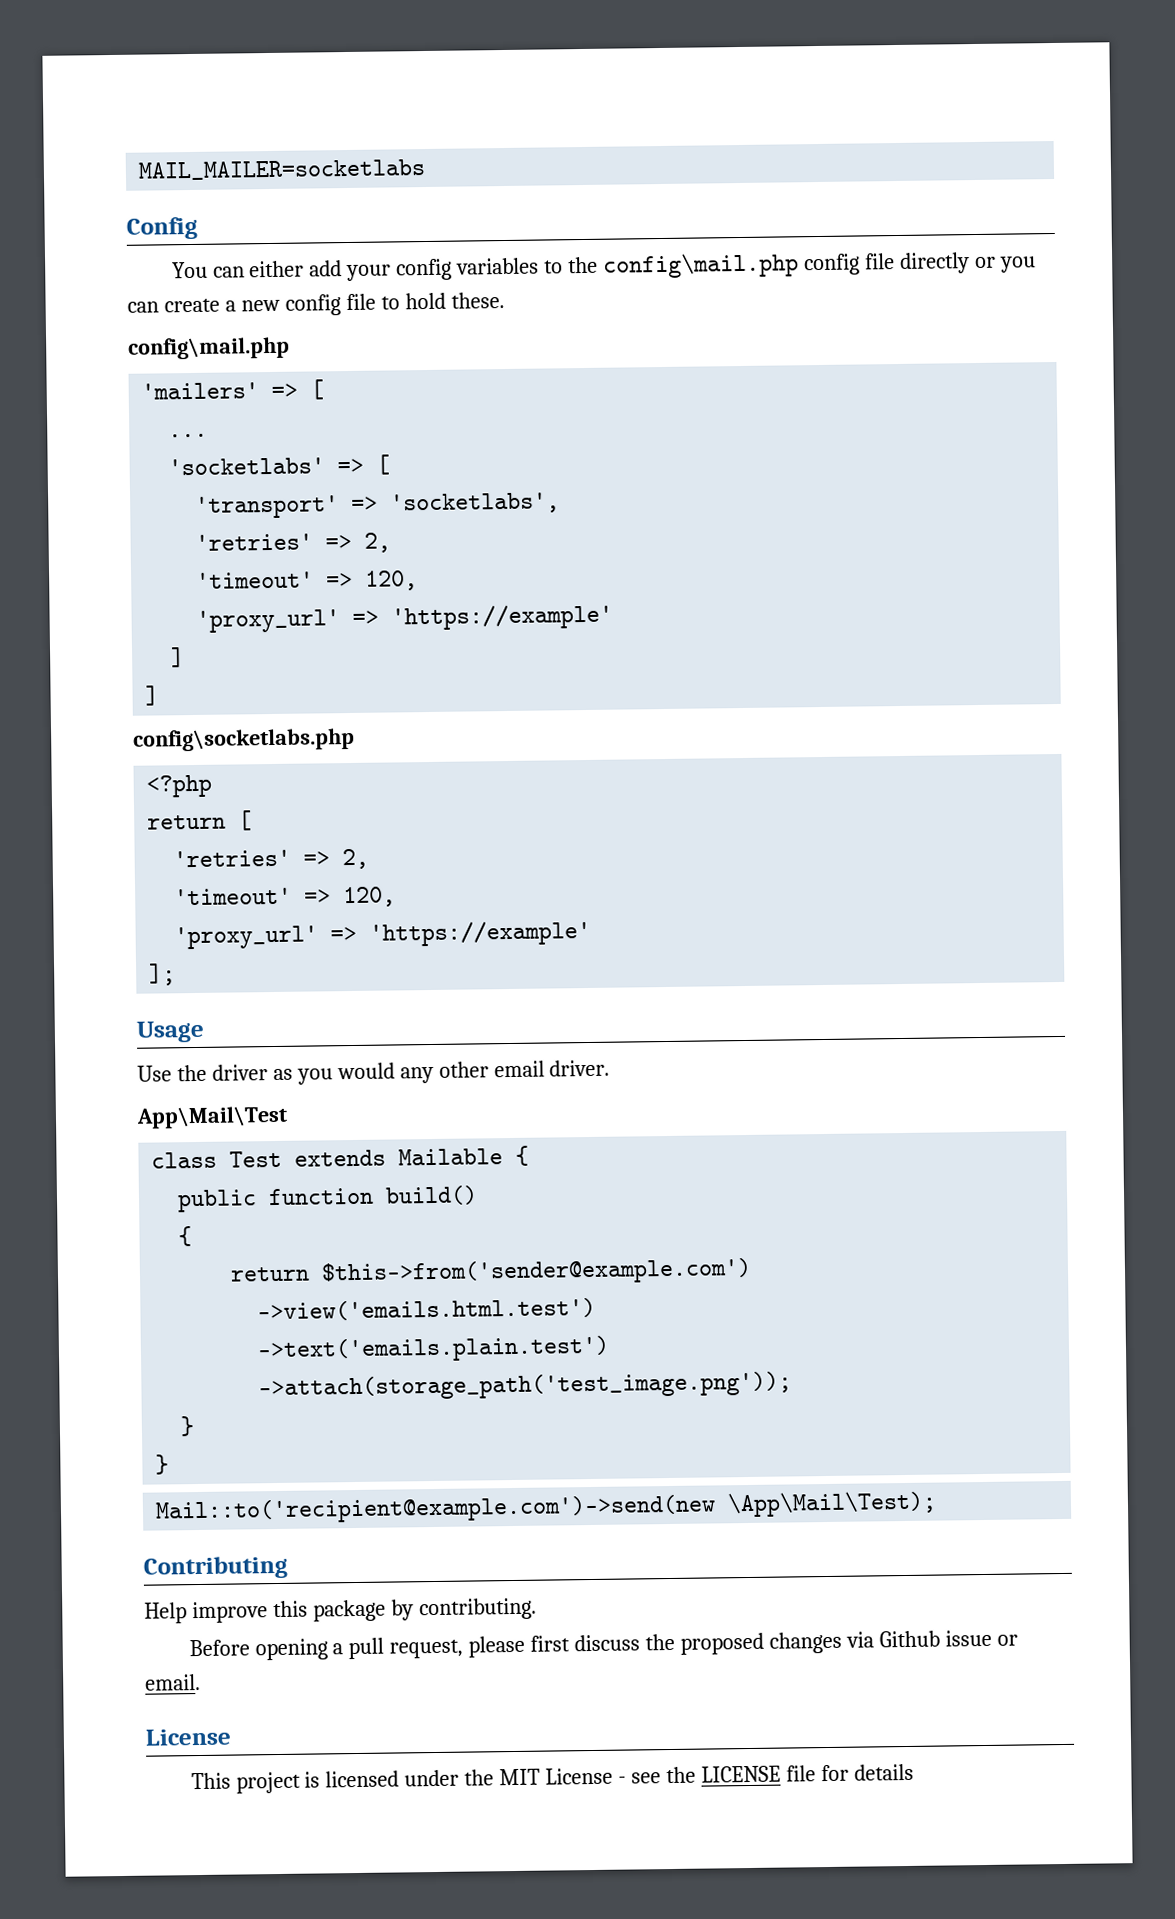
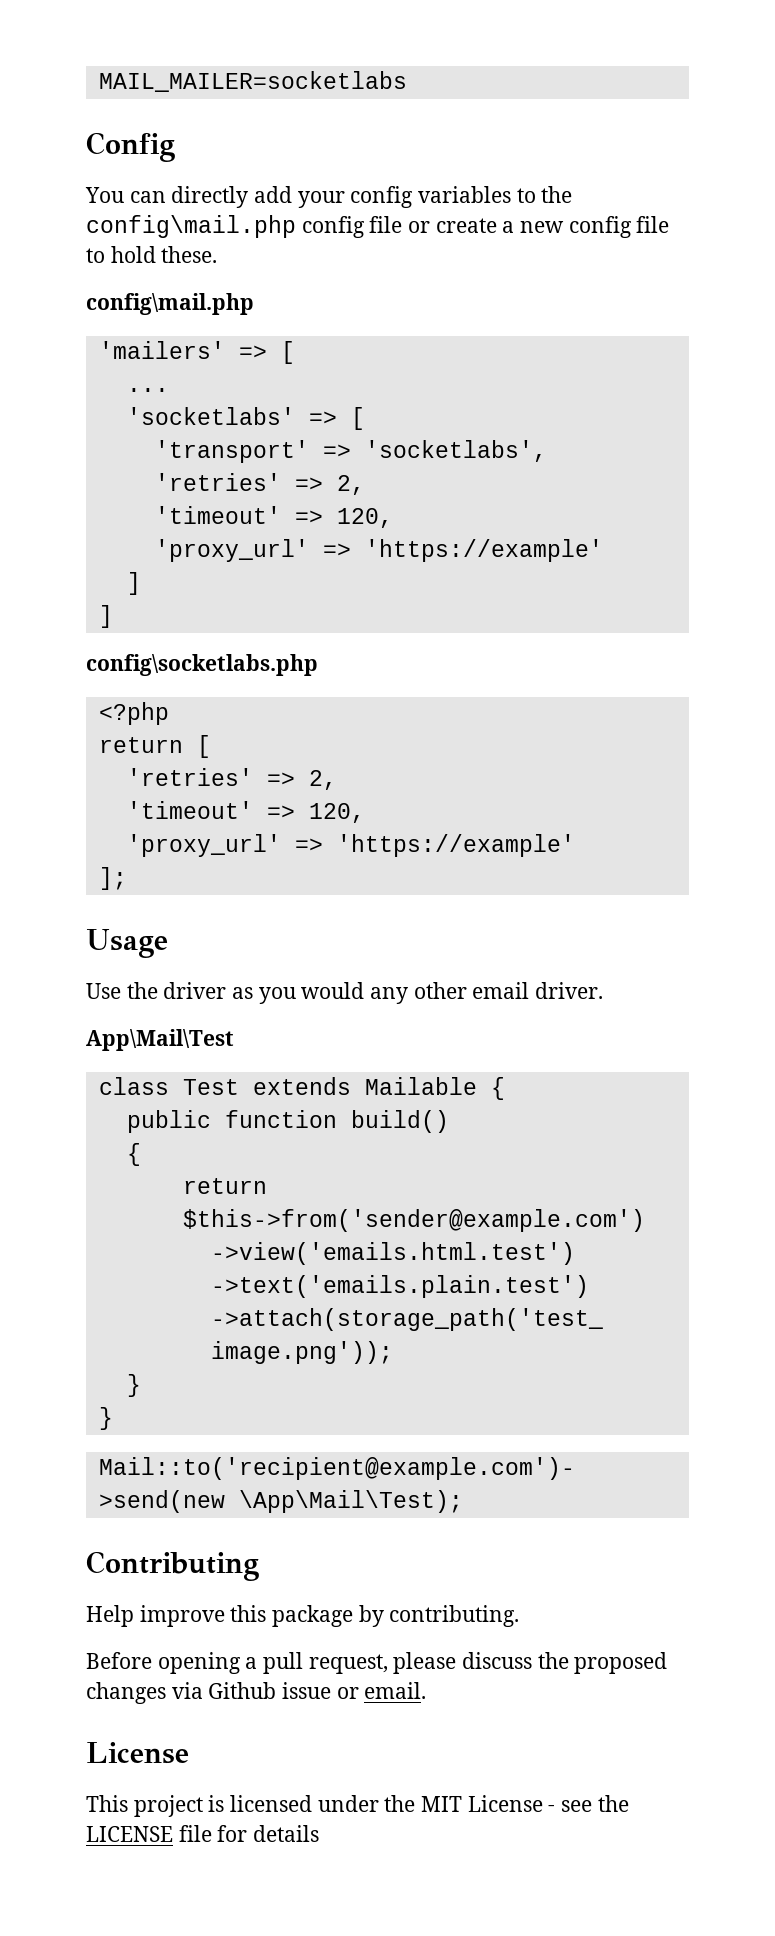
[249,260,305,278] either -> [171,186,249,208] directly
[899,252,1036,274] [127,301,159,313] directly or you can -> [408,221,431,233] or
[530,1635,571,1652] first -> (457, 1663) none

